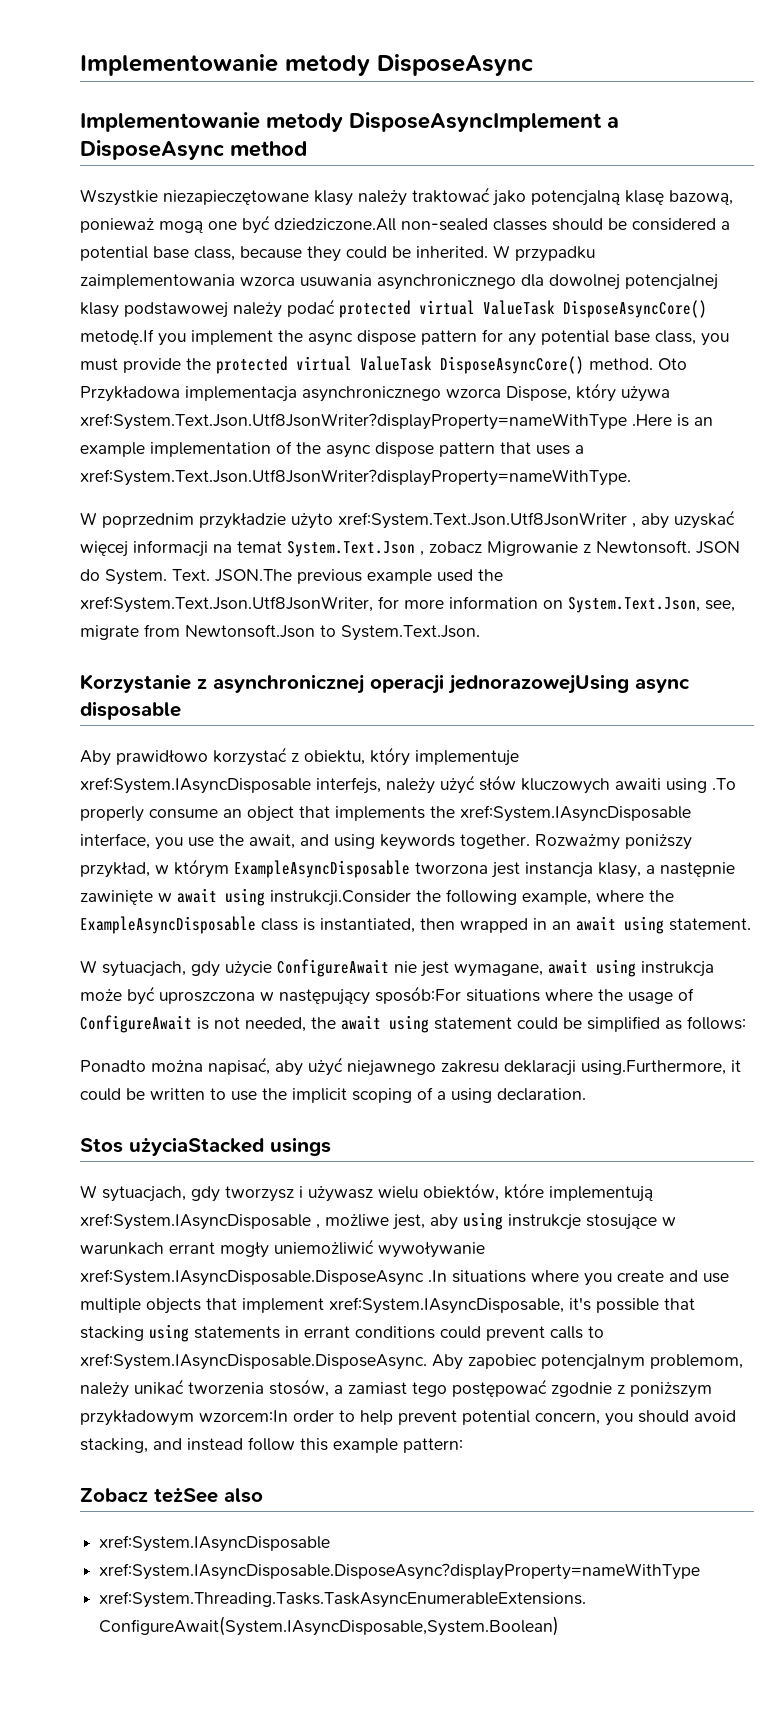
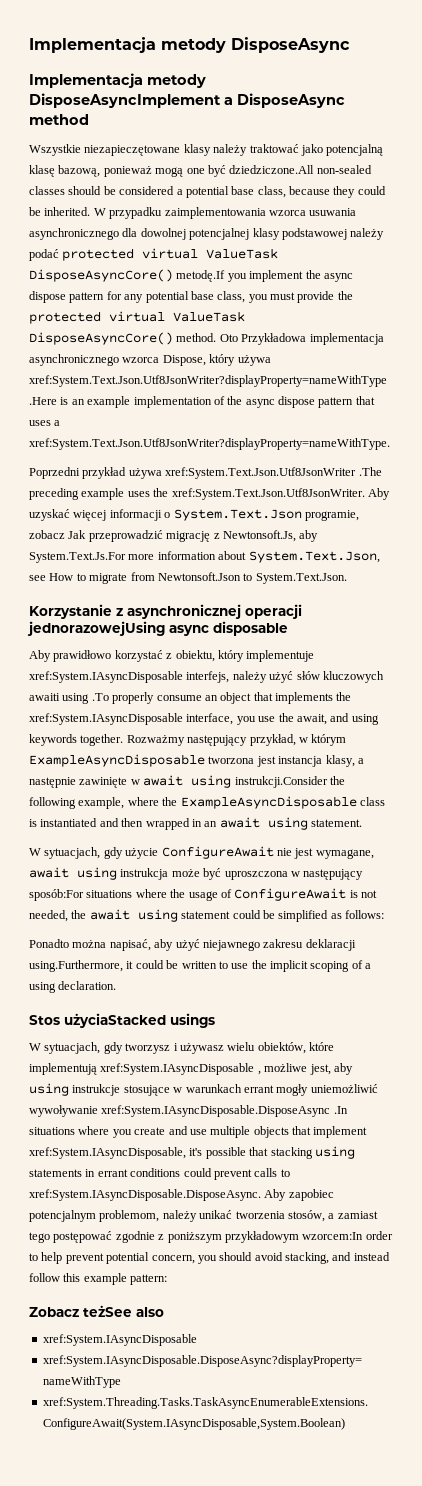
[80,54,278,76] Implementowanie -> [29,37,156,53] Implementacja
[80,112,260,132] Implementowanie -> [29,73,143,88] Implementacja
[80,510,735,529] [80,540,740,557] [80,569,503,585] [80,596,735,613] W poprzednim przykładzie użyto xref:System.Text.Json.Utf8JsonWriter , aby uzyskać więcej informacji na temat System.Text.Json , zobacz Migrowanie z Newtonsoft. JSON do System. Text. JSON.The previous example used the xref:System.Text.Json.Utf8JsonWriter, for more information on System.Text.Json, see, -> [29,467,382,479] [29,488,390,500] [29,509,359,521] [29,530,319,542] [29,551,380,563] [29,573,86,581] Poprzedni przykład używa xref:System.Text.Json.Utf8JsonWriter .The preceding example uses the xref:System.Text.Json.Utf8JsonWriter. Aby uzyskać więcej informacji o System.Text.Json programie, zobacz Jak przeprowadzić migrację z Newtonsoft.Js, aby System.Text.Js.For more information about System.Text.Json, see How to
[625,834,692,850] poniższy -> [187,735,248,746] następujący
[320,918,415,933] instantiated, -> [40,818,119,827] instantiated and

